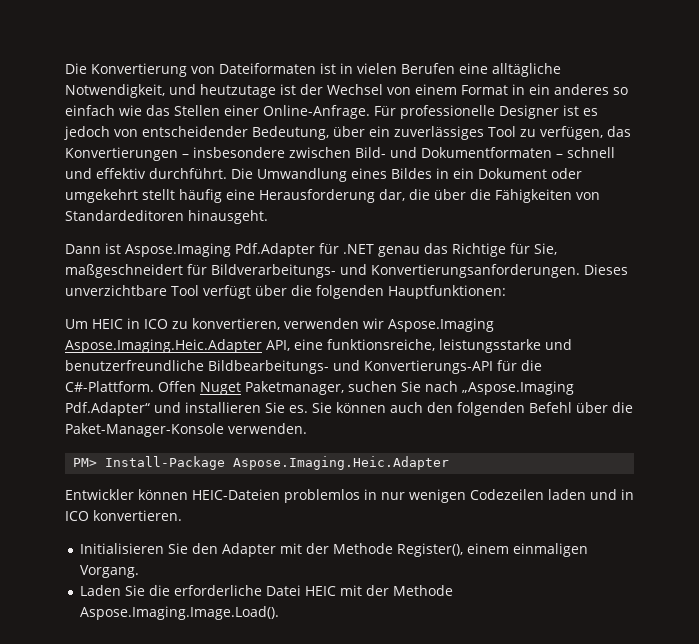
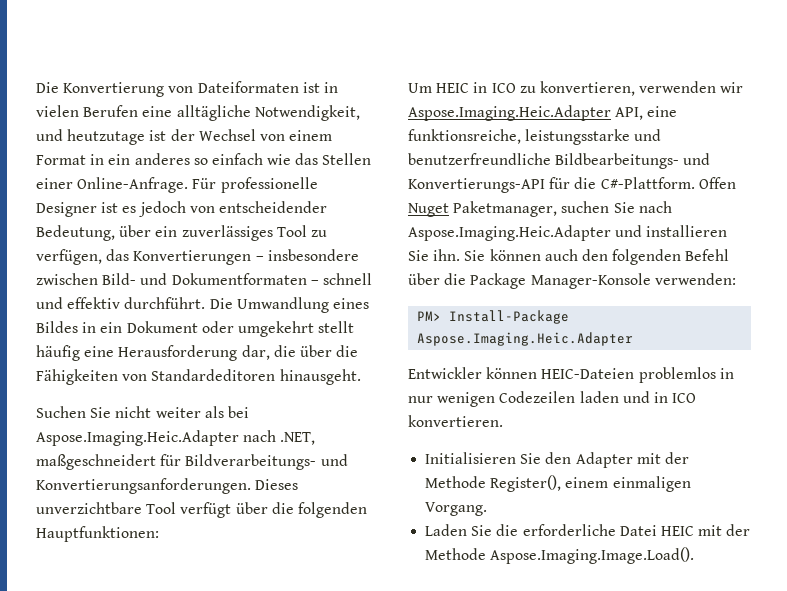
[65,243,557,257] Dann ist Aspose.Imaging Pdf.Adapter für .NET genau das Richtige für Sie, -> [36,406,249,418] [36,430,316,446] Suchen Sie nicht weiter als bei Aspose.Imaging.Heic.Adapter nach .NET,
[388,318,494,332] Aspose.Imaging -> (744, 87) none
[462,381,574,395] [65,402,150,416] „Aspose.Imaging Pdf.Adapter“ -> [408,225,611,241] Aspose.Imaging.Heic.Adapter
[289,405,308,413] es. -> [433,249,461,261] ihn.
[65,423,307,437] Paket-Manager-Konsole verwenden. -> [470,273,736,289] Package Manager-Konsole verwenden:

